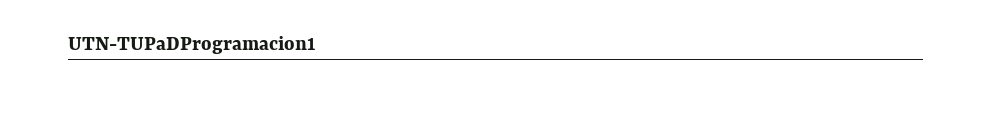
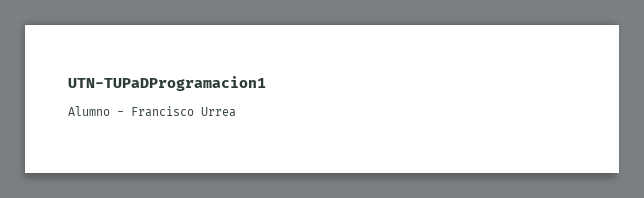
(316, 45) none -> [68,106,236,117] // Alumno - Francisco Urrea

